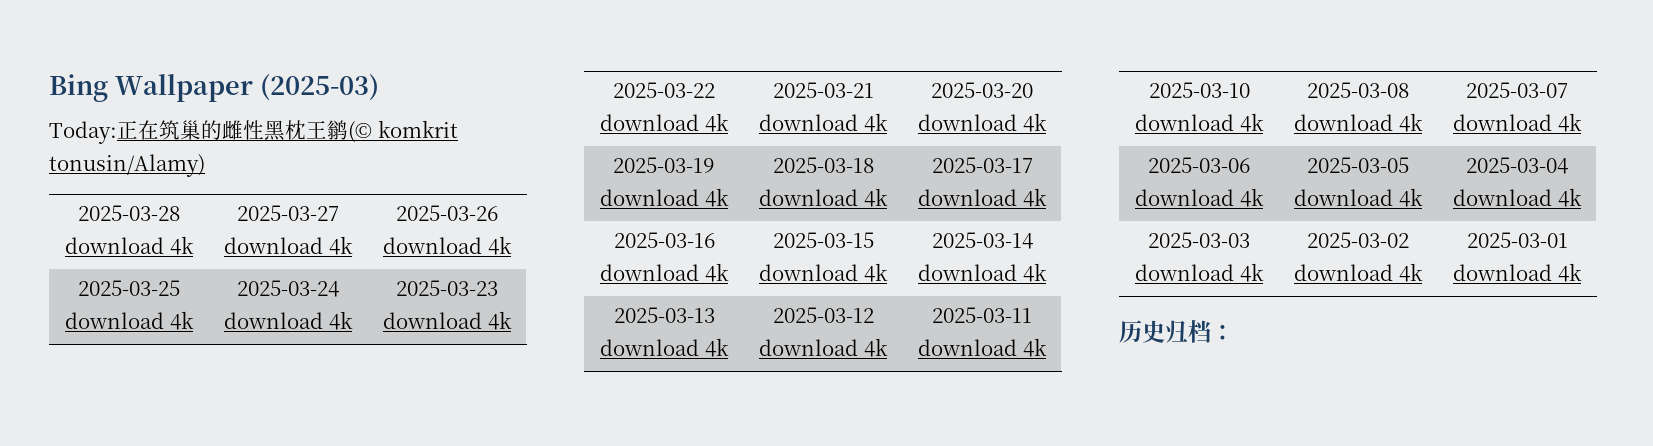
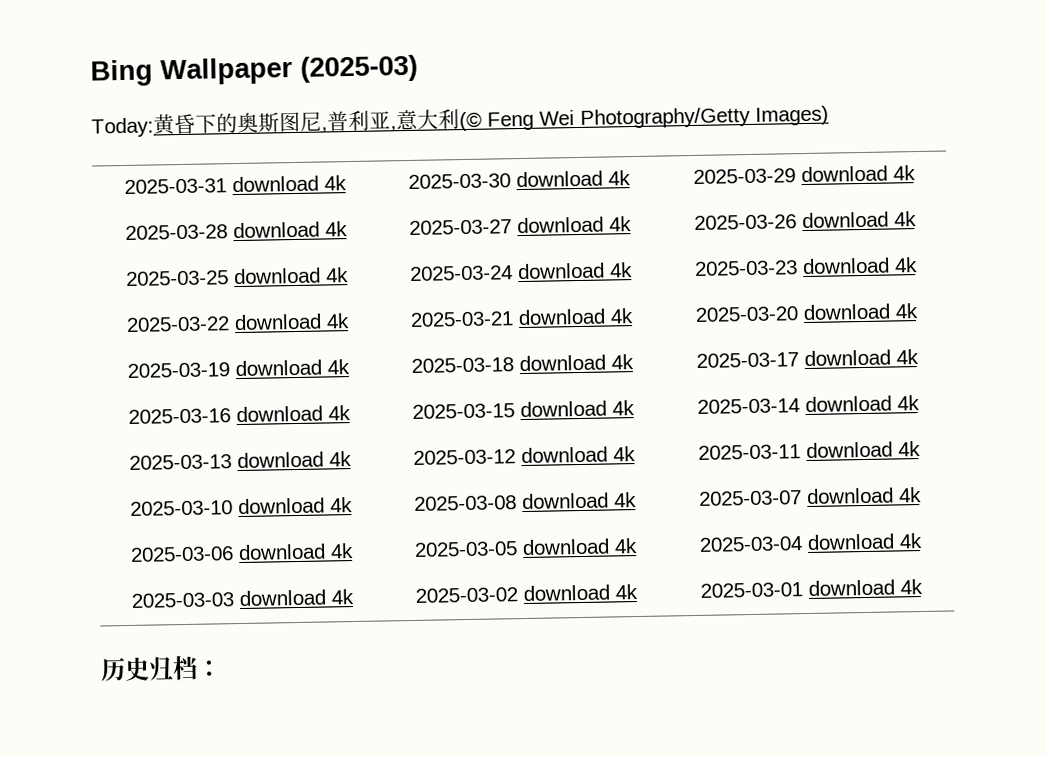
[117,120,458,143] [49,154,205,177] 正在筑巢的雌性黑枕王鹟(© komkrit tonusin/Alamy) -> [153,105,829,136] [124,175,347,194] [408,170,631,189] [692,165,916,184] 黄昏下的奥斯图尼,普利亚,意大利(© Feng Wei Photography/Getty Images) // 2025-03-31 download 4k | 2025-03-30 download 4k | 2025-03-29 download 4k

